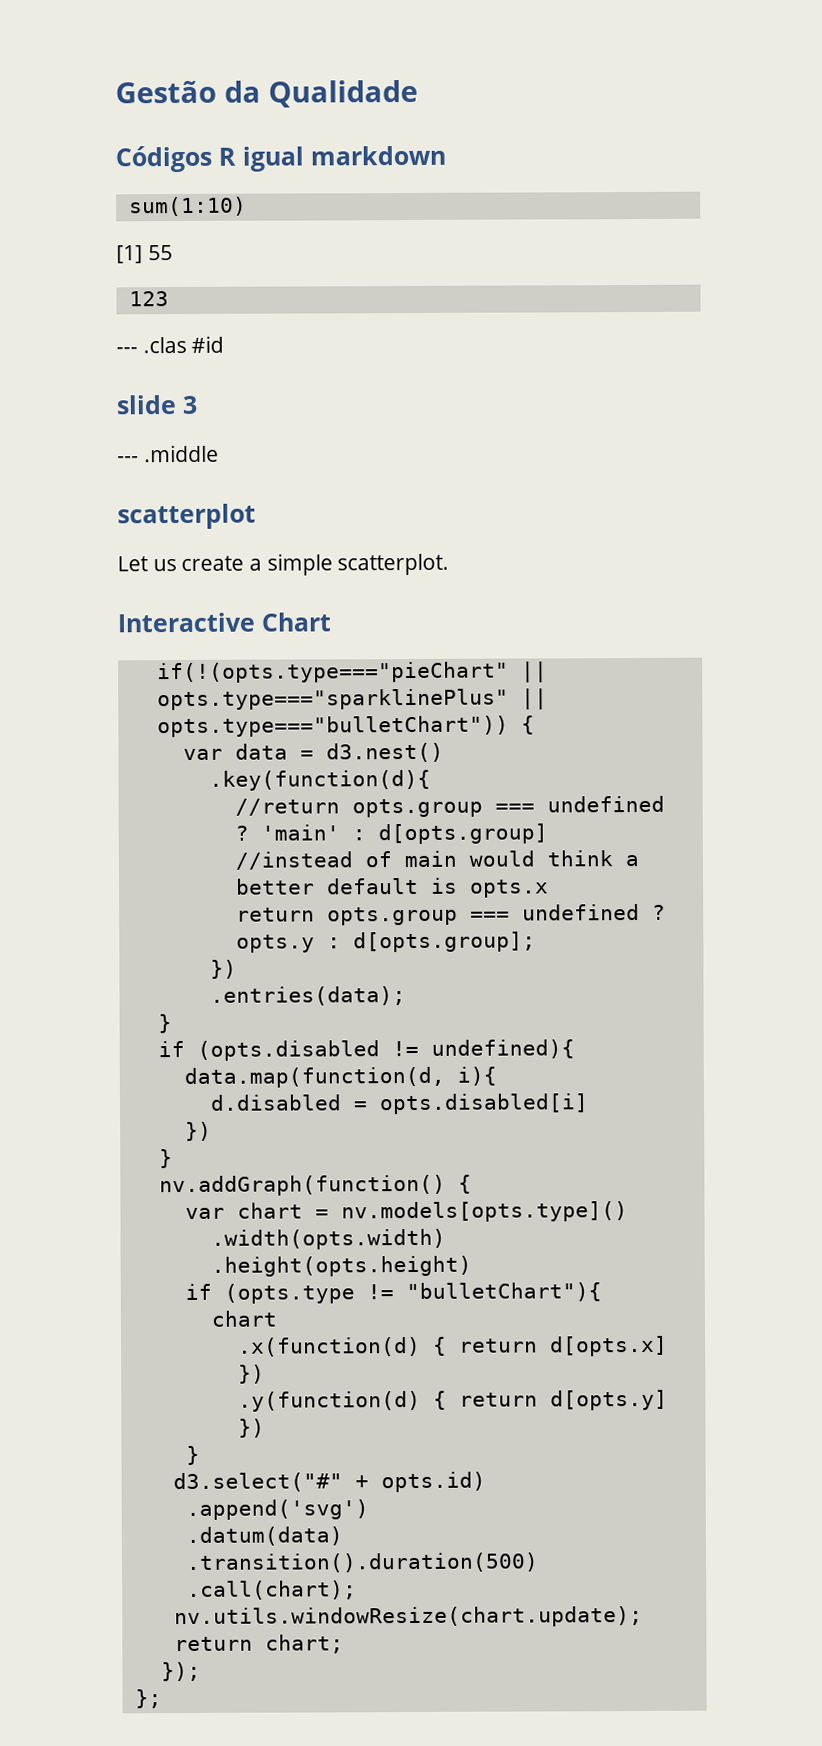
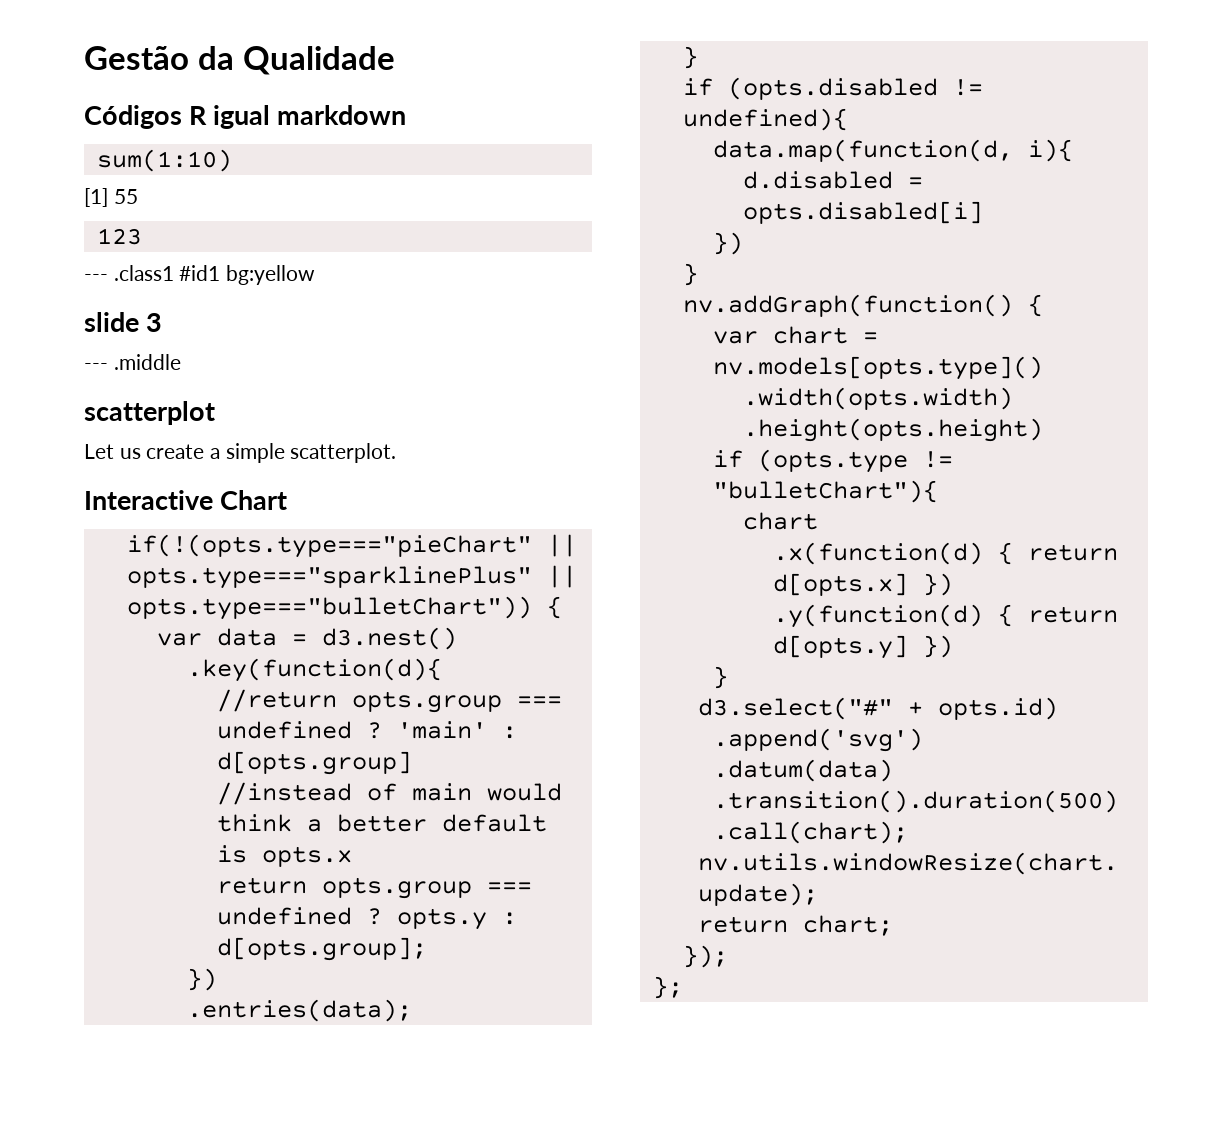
[142,335,225,354] .clas #id -> [113,265,316,285] .class1 #id1 bg:yellow

